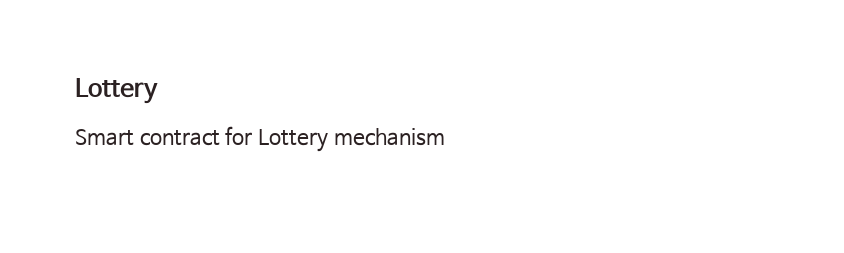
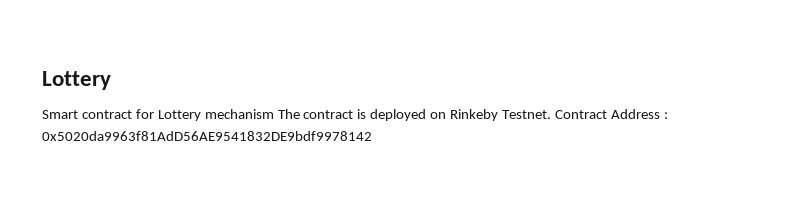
(445, 137) none -> [277,109,668,121] [42,131,372,141] The contract is deployed on Rinkeby Testnet. Contract Address : 0x5020da9963f81AdD56AE9541832DE9bdf9978142

